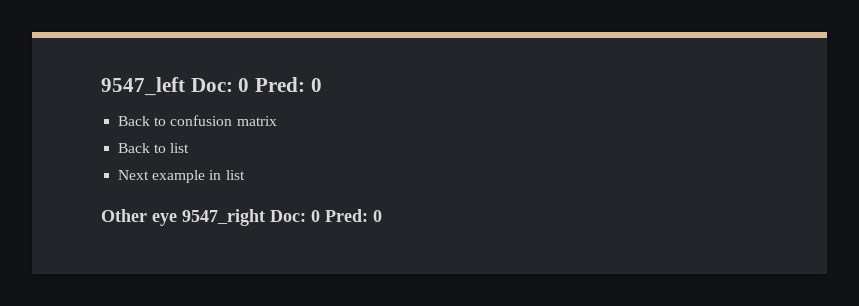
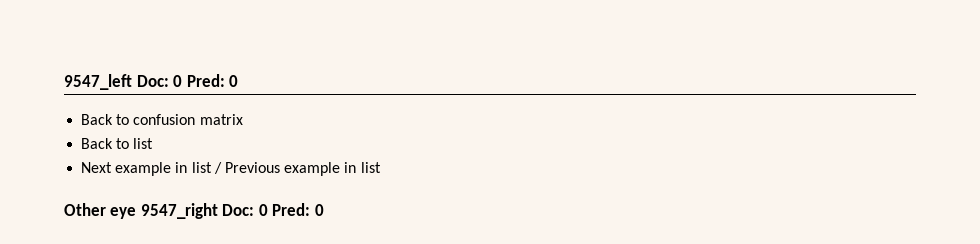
(245, 175) none -> [213,162,381,176] / Previous example in list

